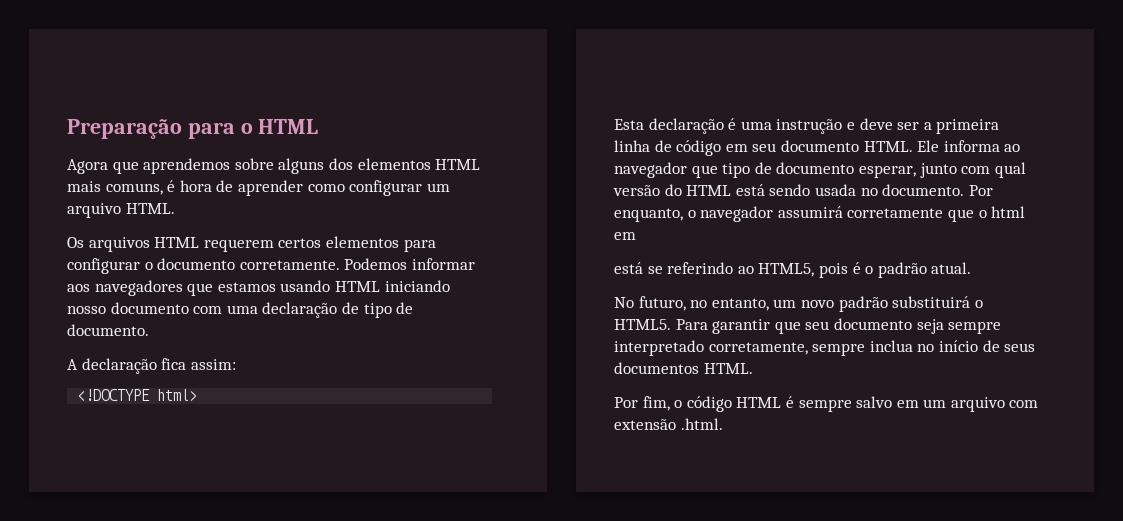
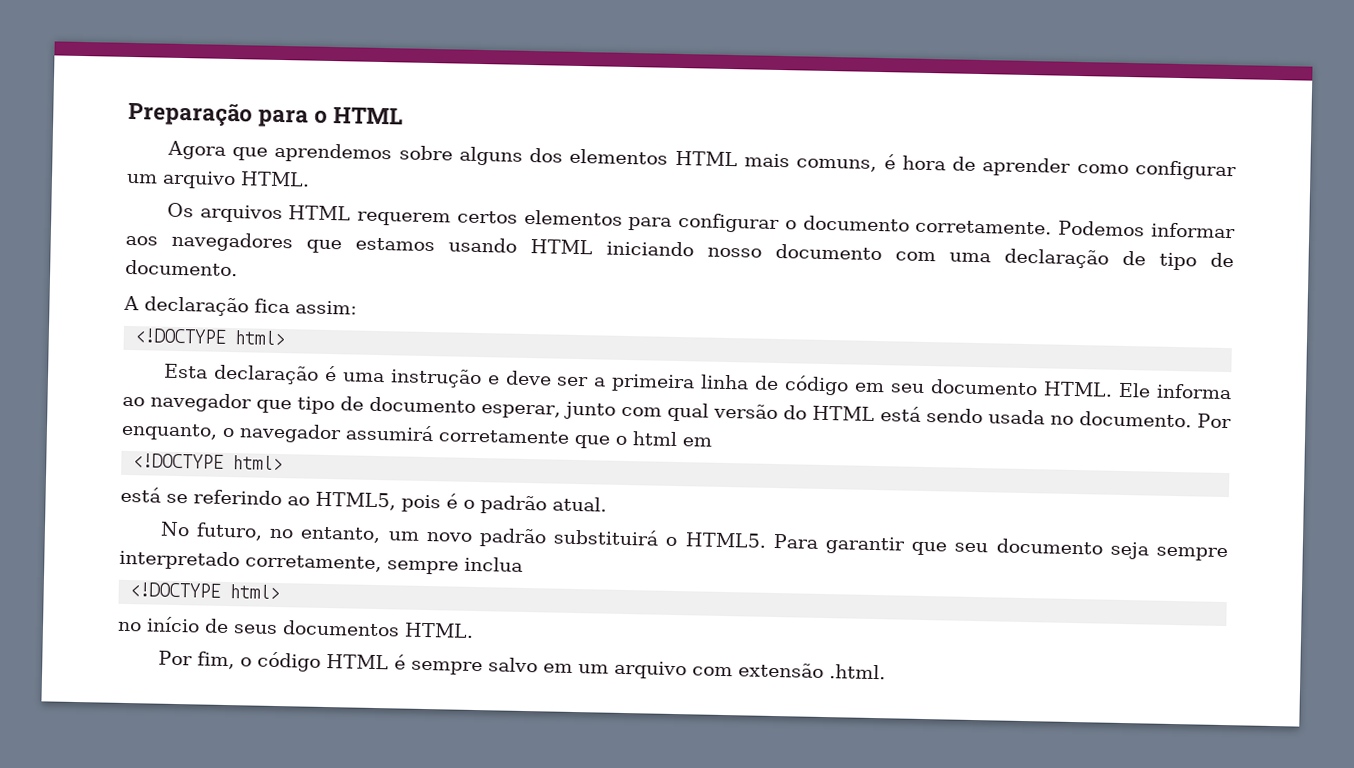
(636, 236) none -> [132,453,284,471] // <!DOCTYPE html>
(913, 346) none -> [129,582,281,600] // <!DOCTYPE html> //

